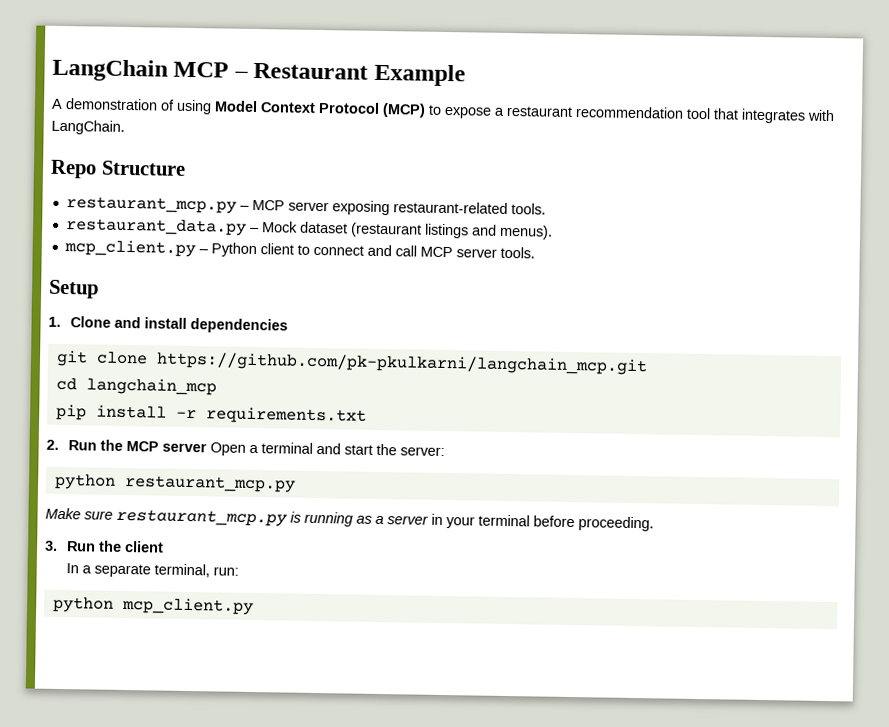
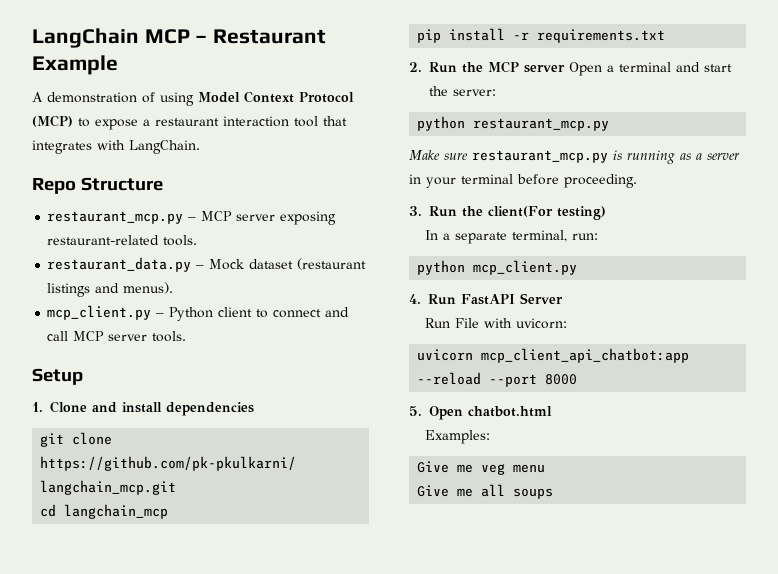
[575,106,684,119] recommendation -> [223,116,289,127] interaction
[124,541,165,553] client -> [488,206,606,220] client(For testing)
(254, 606) none -> [409,293,563,305] [425,318,568,329] [417,348,690,363] [417,372,578,387] [409,406,552,420] [425,430,491,444] [417,461,546,475] [417,484,554,499] // 4. Run FastAPI Server // Run File with uvicorn: // uvicorn mcp_client_api_chatbot:app --reload --port 8000 // 5. Open chatbot.html // Examples: // Give me veg menu // Give me all soups

